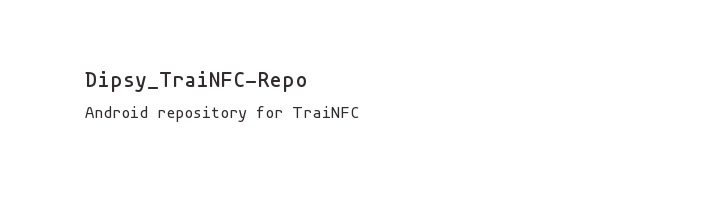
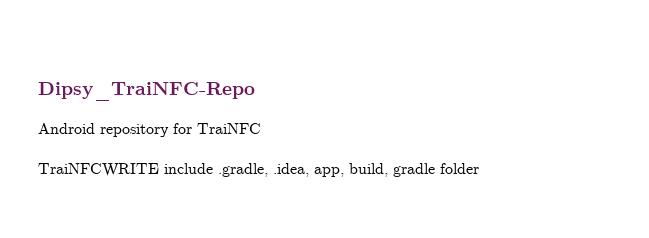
(360, 112) none -> [38,163,479,177] // TraiNFCWRITE include .gradle, .idea, app, build, gradle folder

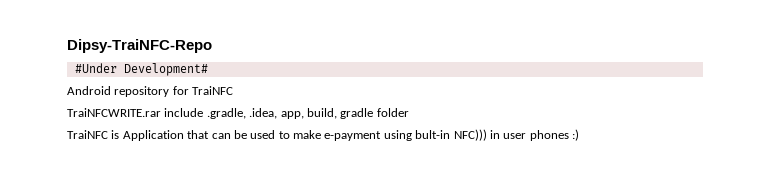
[38,82,255,101] Dipsy_TraiNFC-Repo -> [67,39,212,53] [74,63,208,76] Dipsy-TraiNFC-Repo // #Under Development#
[38,163,159,177] TraiNFCWRITE -> [67,108,161,117] TraiNFCWRITE.rar
(479, 168) none -> [67,129,579,141] // TraiNFC is Application that can be used to make e-payment using bult-in NFC))) in user phones :)

